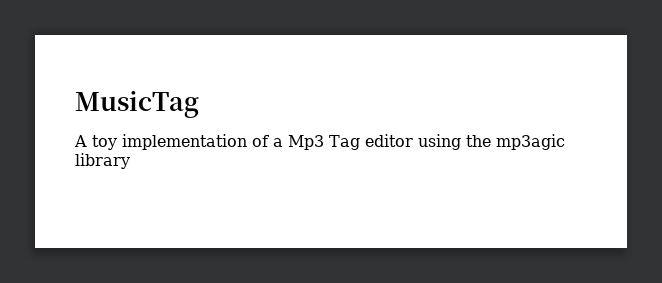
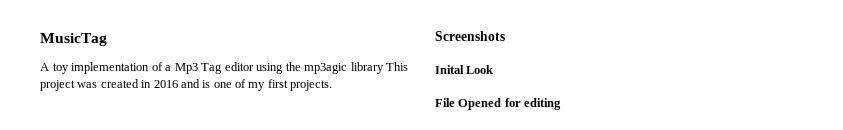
(130, 161) none -> [386,62,408,71] [40,79,333,91] [435,31,505,41] [435,65,494,74] [435,98,562,110] This project was created in 2016 and is one of my first projects. // Screenshots // Inital Look // File Opened for editing

